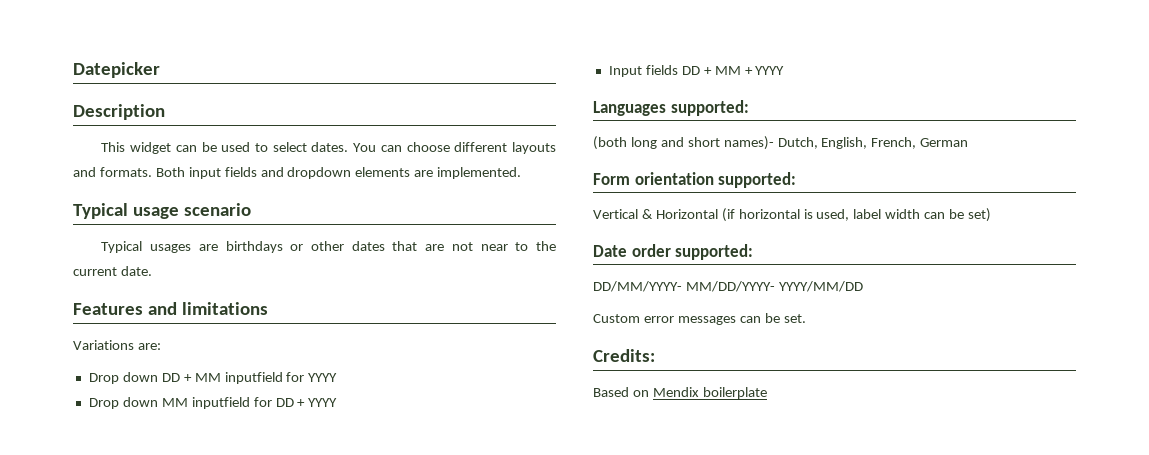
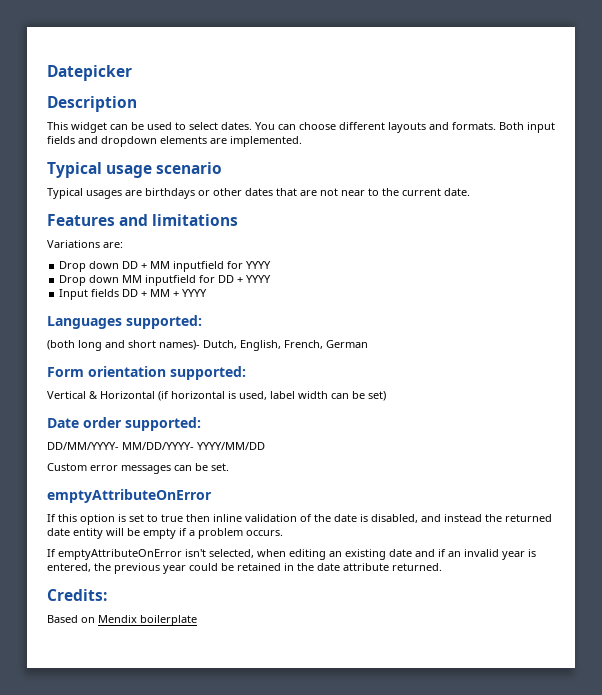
(806, 318) none -> [47,489,212,503] [47,514,552,525] [47,528,283,539] [47,549,536,560] [47,563,442,574] // emptyAttributeOnError // If this option is set to true then inline validation of the date is disabled, and instead the returned date entity will be empty if a problem occurs. // If emptyAttributeOnError isn't selected, when editing an existing date and if an invalid year is entered, the previous year could be retained in the date attribute returned.

